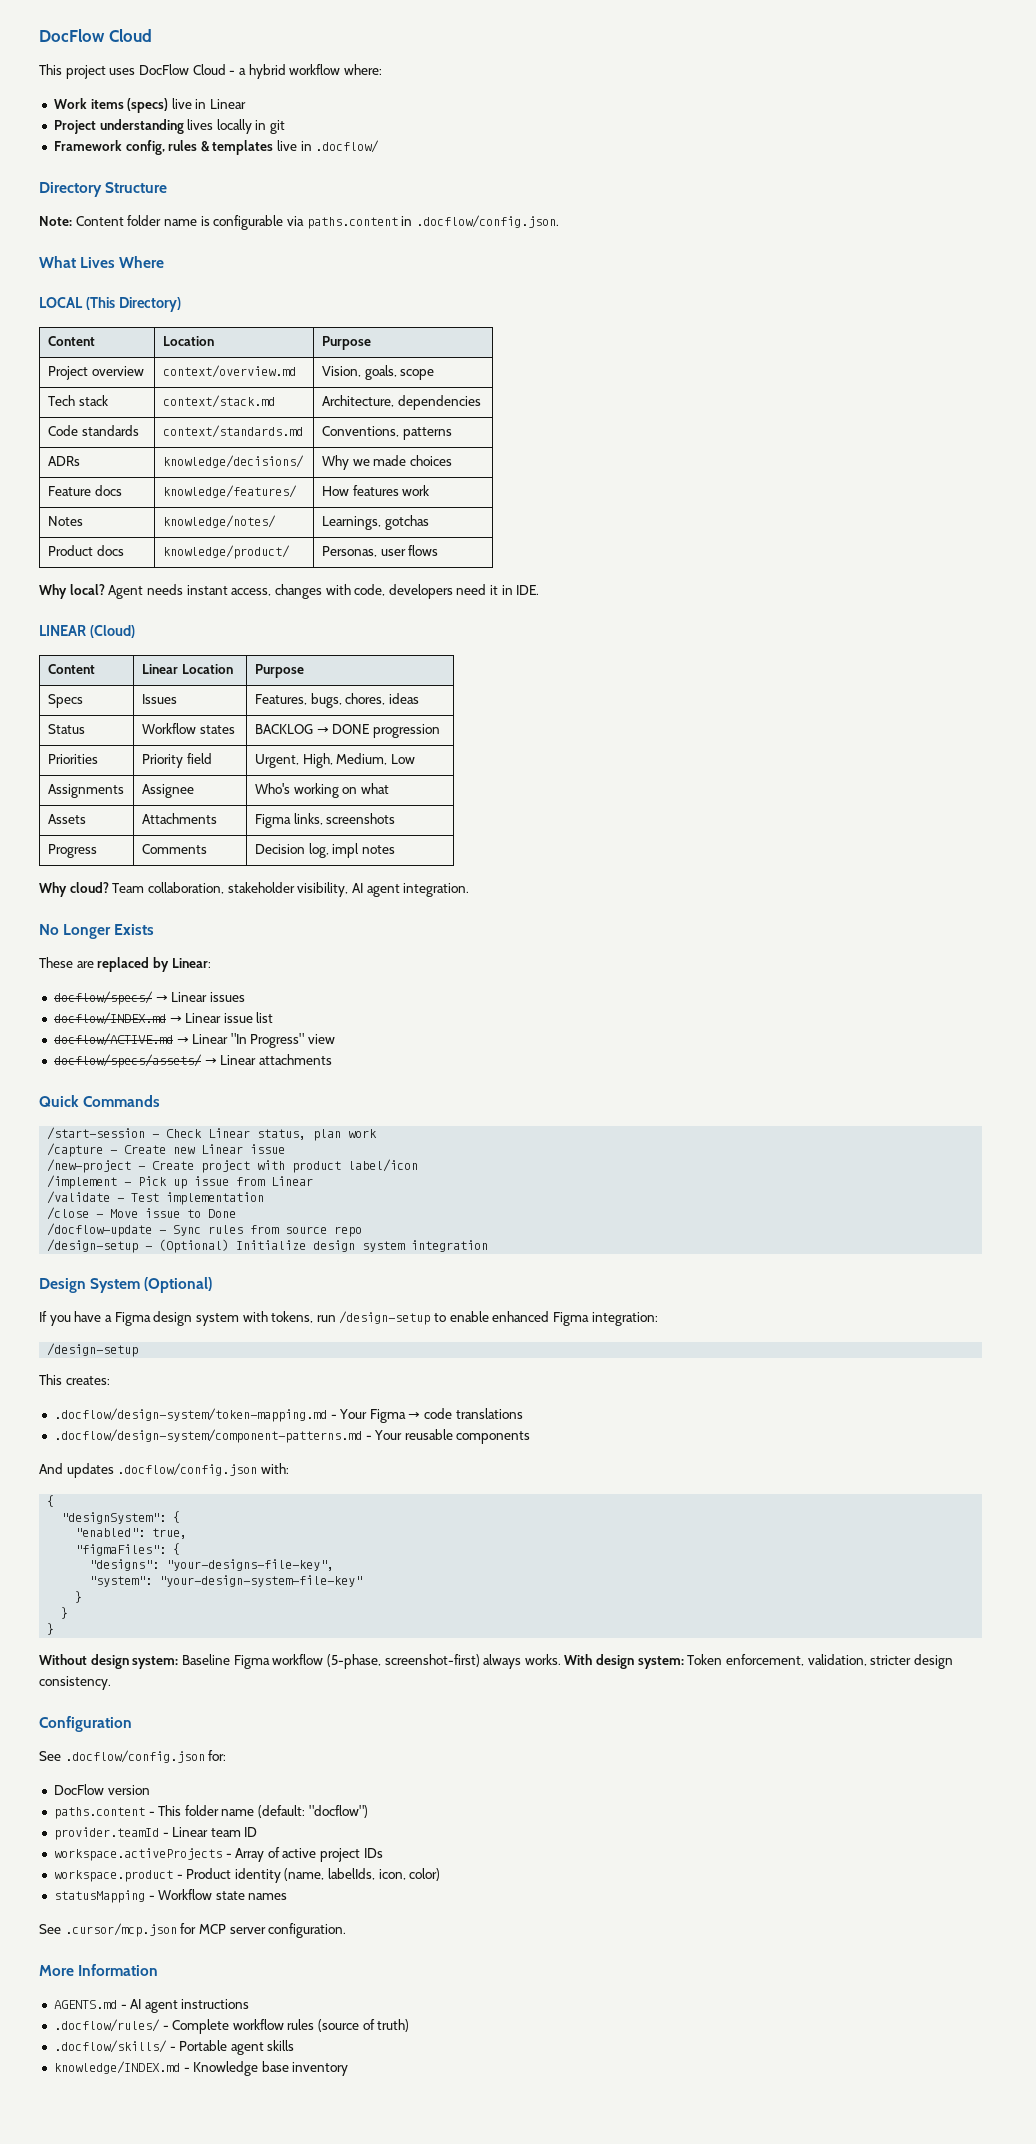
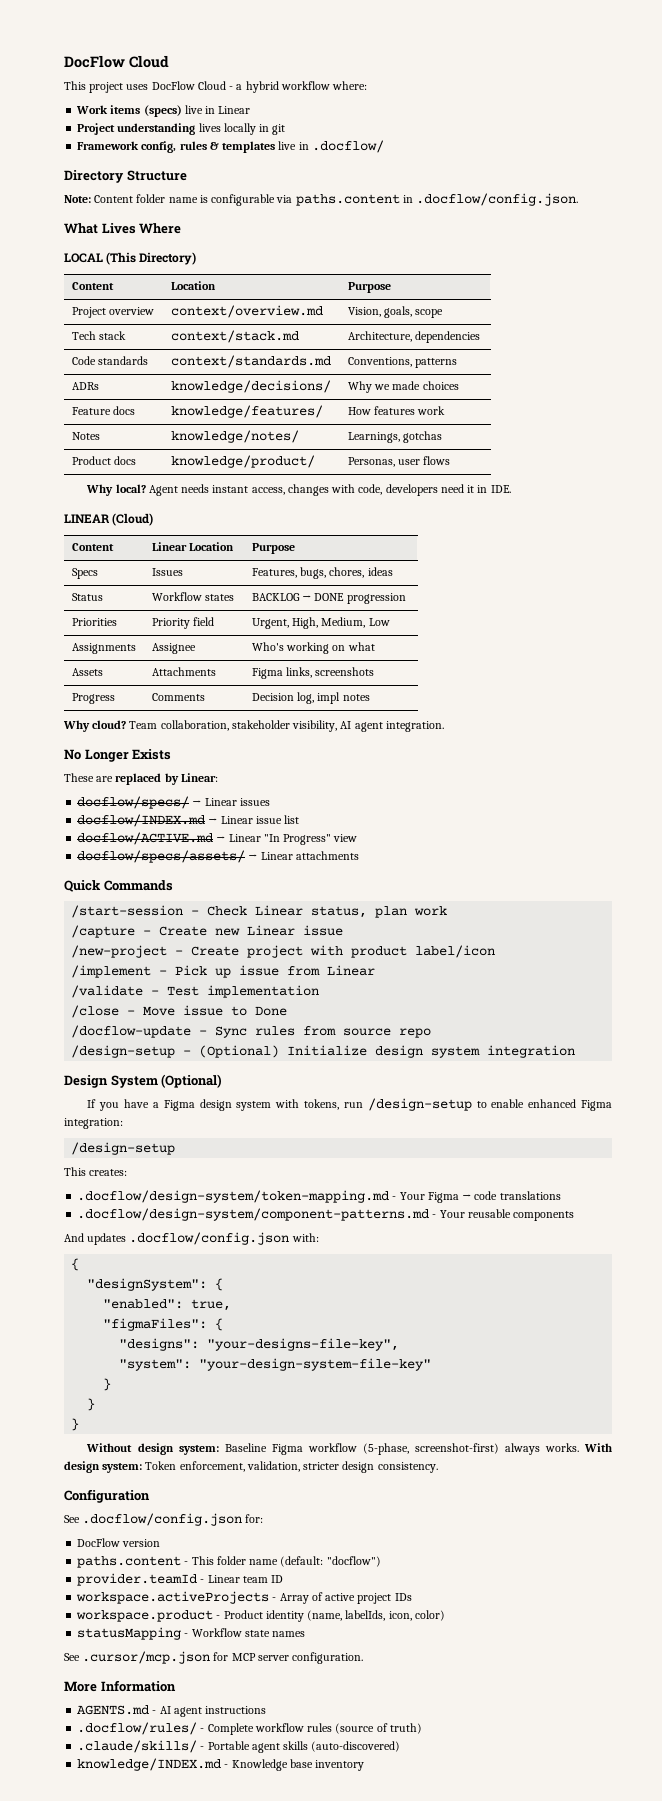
[53,2040,167,2053] .docflow/skills/ -> [77,1740,198,1753] .claude/skills/
(295, 2045) none -> [311,1741,401,1752] (auto-discovered)

